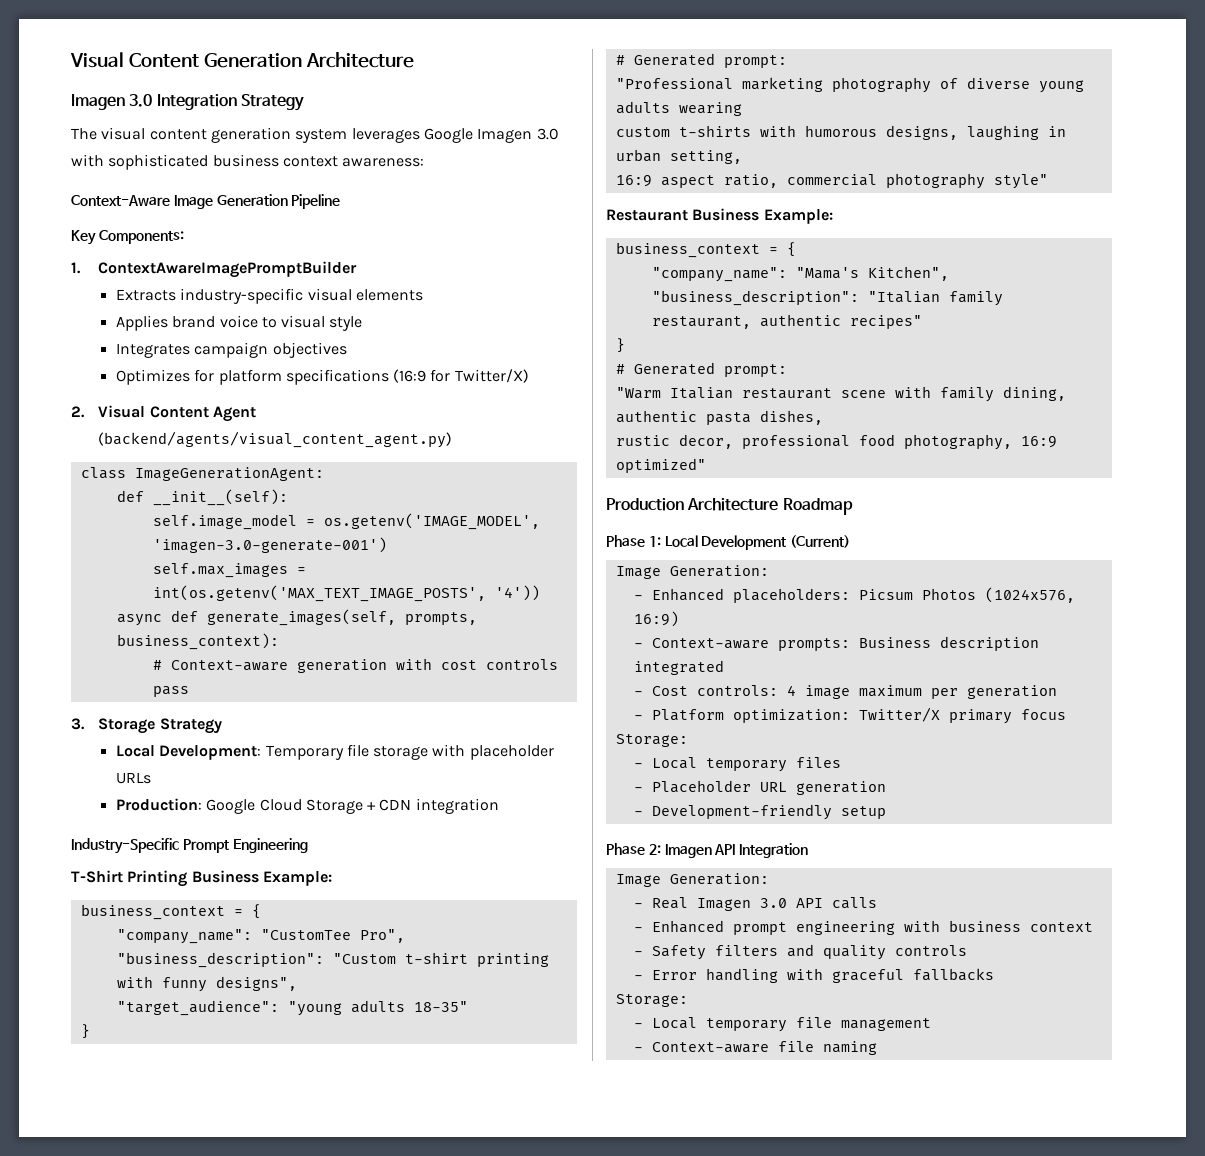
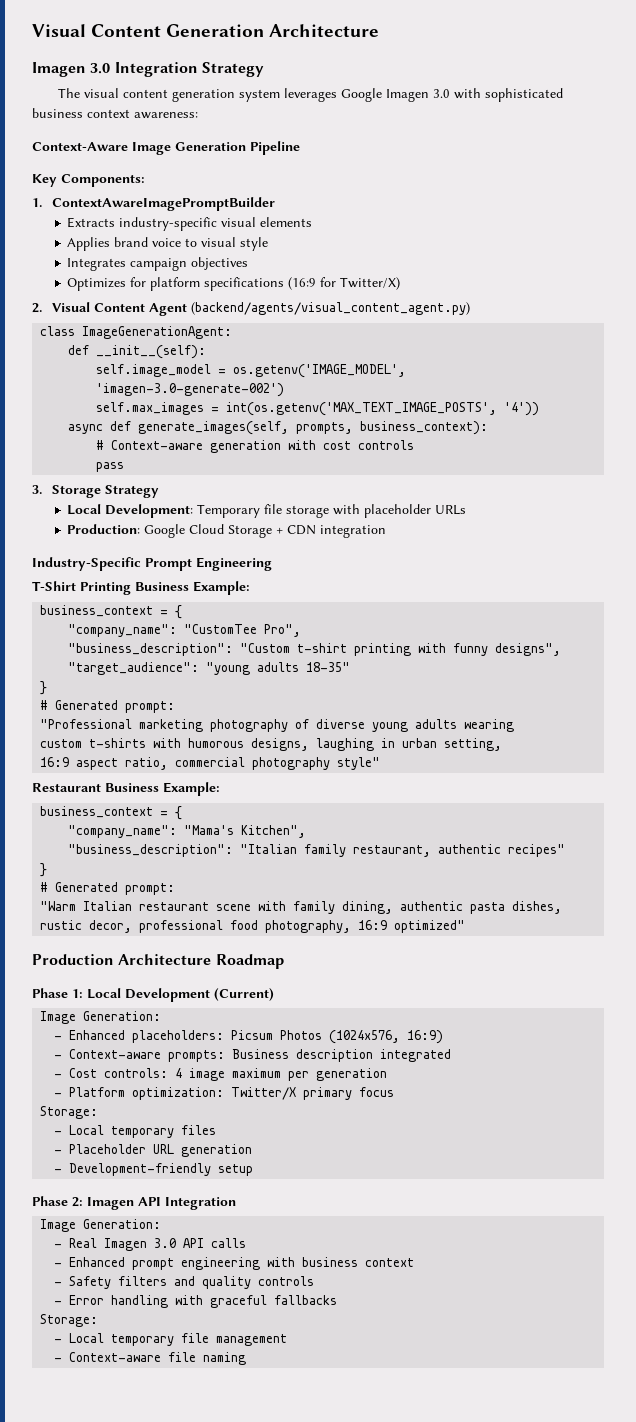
[152,537,387,553] 'imagen-3.0-generate-001') -> [96,383,285,397] 'imagen-3.0-generate-002')

